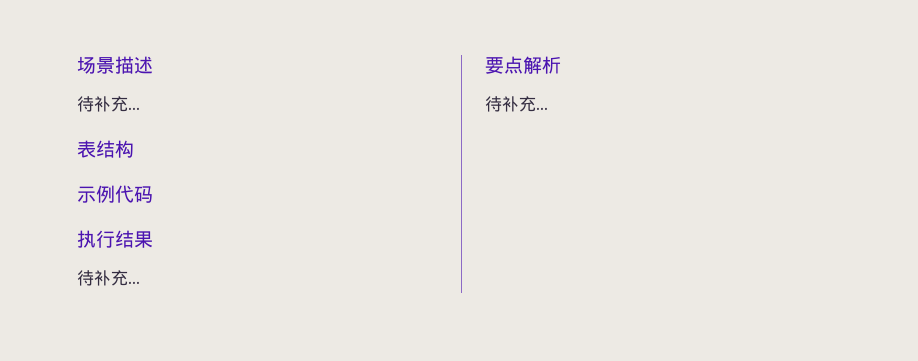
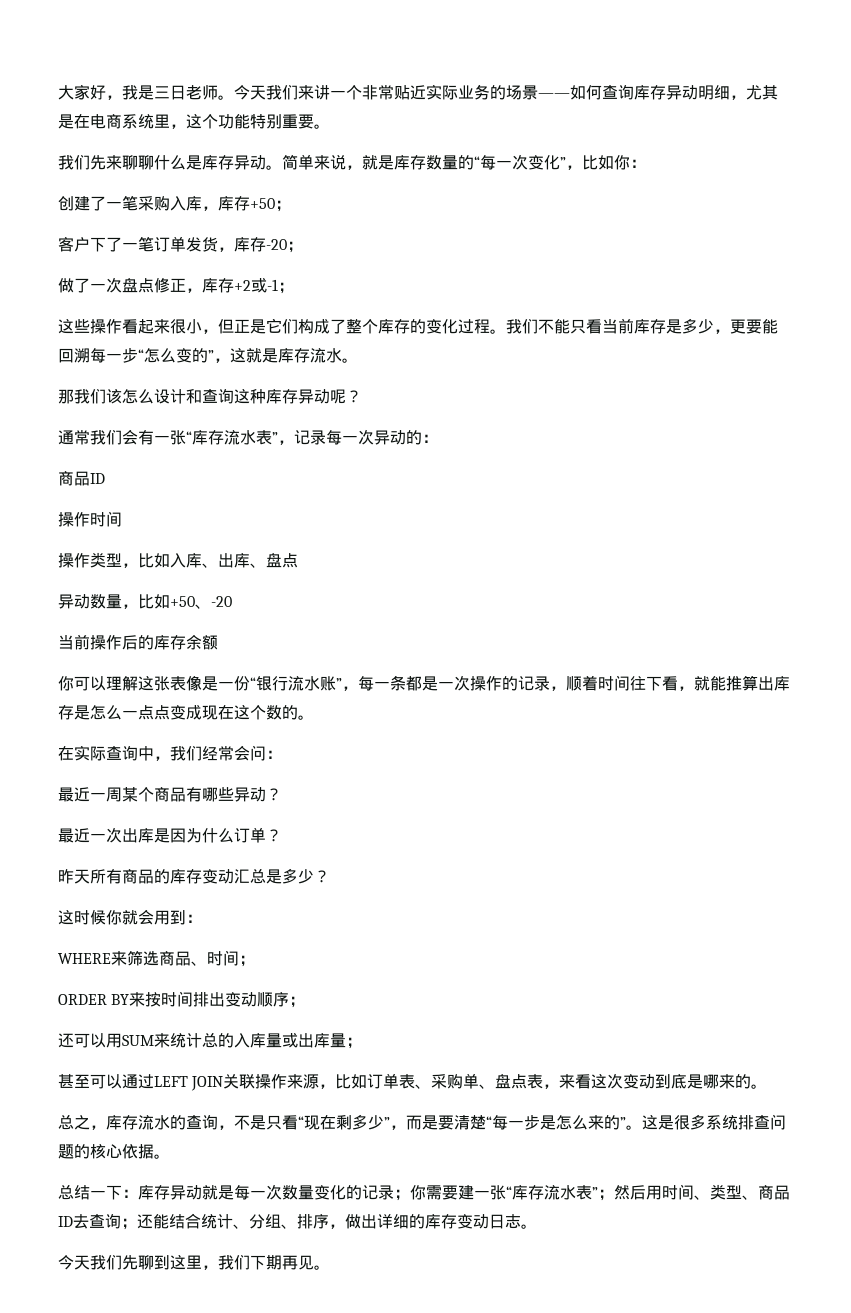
[77,56,153,74] [77,96,140,112] [77,140,134,158] [77,185,153,203] [77,230,153,248] [77,270,140,286] [485,56,561,74] [485,96,548,112] 场景描述 // 待补充... // 表结构 // 示例代码 // 执行结果 // 待补充... // 要点解析 // 待补充... -> [58,84,778,100] [58,114,330,129] [58,154,646,170] [58,195,291,212] [58,236,303,253] [58,277,294,294] [58,318,778,334] [58,348,358,363] [58,388,362,404] [58,429,438,445] [58,471,105,486] [58,511,122,527] [58,552,298,568] [58,594,232,609] [58,634,218,650] [58,675,790,691] [58,705,314,720] [58,745,282,761] [58,787,282,802] [58,827,282,843] [58,868,330,884] [58,909,202,925] [58,950,255,967] [58,991,306,1008] [58,1033,362,1049] [58,1073,768,1091] [58,1114,786,1130] [58,1144,170,1159] [58,1184,790,1201] [58,1213,537,1230] [58,1255,330,1270] 大家好，我是三日老师。今天我们来讲一个非常贴近实际业务的场景——如何查询库存异动明细，尤其是在电商系统里，这个功能特别重要。 // 我们先来聊聊什么是库存异动。简单来说，就是库存数量的“每一次变化”，比如你： // 创建了一笔采购入库，库存+50； // 客户下了一笔订单发货，库存-20； // 做了一次盘点修正，库存+2或-1； // 这些操作看起来很小，但正是它们构成了整个库存的变化过程。我们不能只看当前库存是多少，更要能回溯每一步“怎么变的”，这就是库存流水。 // 那我们该怎么设计和查询这种库存异动呢？ // 通常我们会有一张“库存流水表”，记录每一次异动的： // 商品ID // 操作时间 // 操作类型，比如入库、出库、盘点 // 异动数量，比如+50、-20 // 当前操作后的库存余额 // 你可以理解这张表像是一份“银行流水账”，每一条都是一次操作的记录，顺着时间往下看，就能推算出库存是怎么一点点变成现在这个数的。 // 在实际查询中，我们经常会问： // 最近一周某个商品有哪些异动？ // 最近一次出库是因为什么订单？ // 昨天所有商品的库存变动汇总是多少？ // 这时候你就会用到： // WHERE来筛选商品、时间； // ORDER BY来按时间排出变动顺序； // 还可以用SUM来统计总的入库量或出库量； // 甚至可以通过LEFT JOIN关联操作来源，比如订单表、采购单、盘点表，来看这次变动到底是哪来的。 // 总之，库存流水的查询，不是只看“现在剩多少”，而是要清楚“每一步是怎么来的”。这是很多系统排查问题的核心依据。 // 总结一下：库存异动就是每一次数量变化的记录；你需要建一张“库存流水表”；然后用时间、类型、商品ID去查询；还能结合统计、分组、排序，做出详细的库存变动日志。 // 今天我们先聊到这里，我们下期再见。

